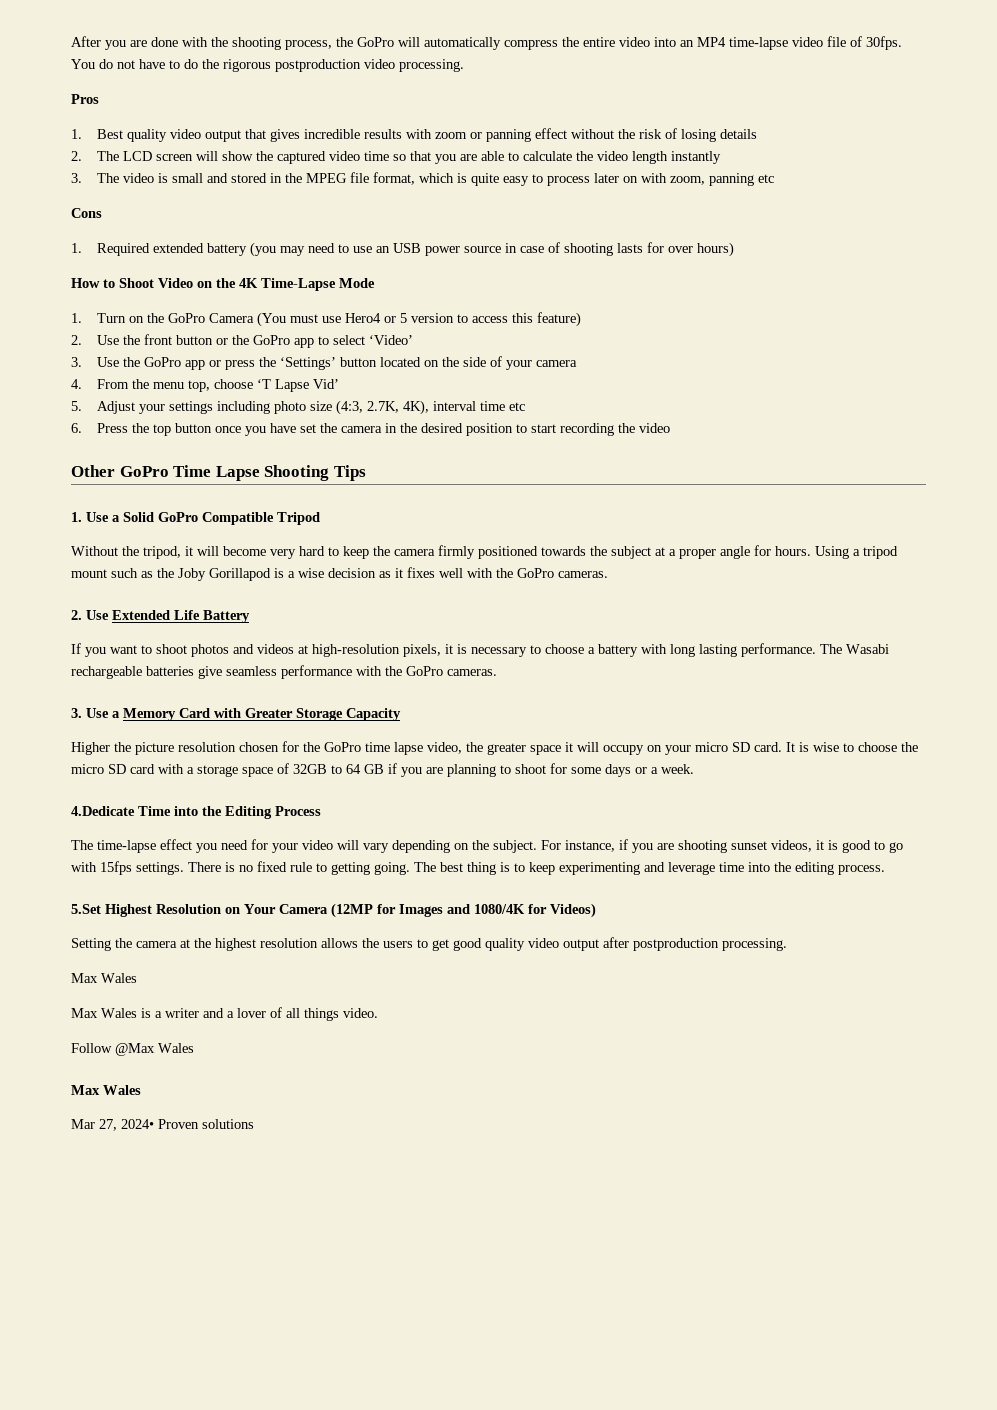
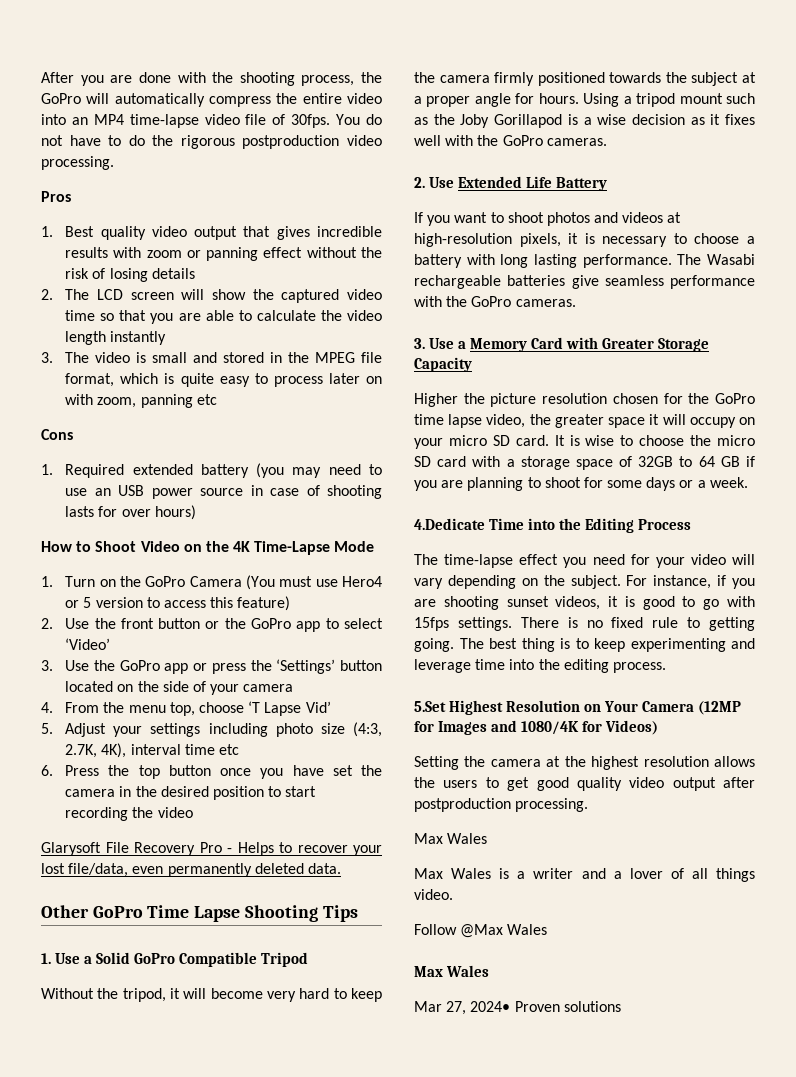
(671, 428) none -> [41,842,382,856] [41,863,341,877] // Glarysoft File Recovery Pro - Helps to recover your lost file/data, even permanently deleted data.

